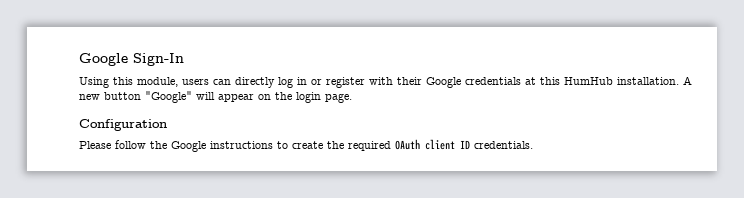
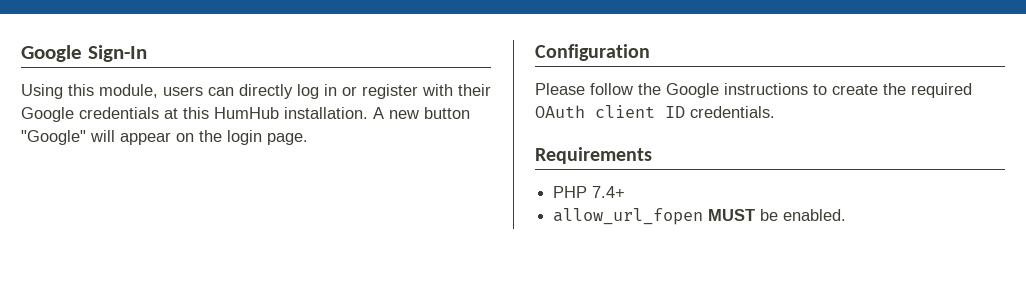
(533, 145) none -> [535,147,652,164] [553,186,626,198] [553,208,847,225] // Requirements // PHP 7.4+ // allow_url_fopen MUST be enabled.

